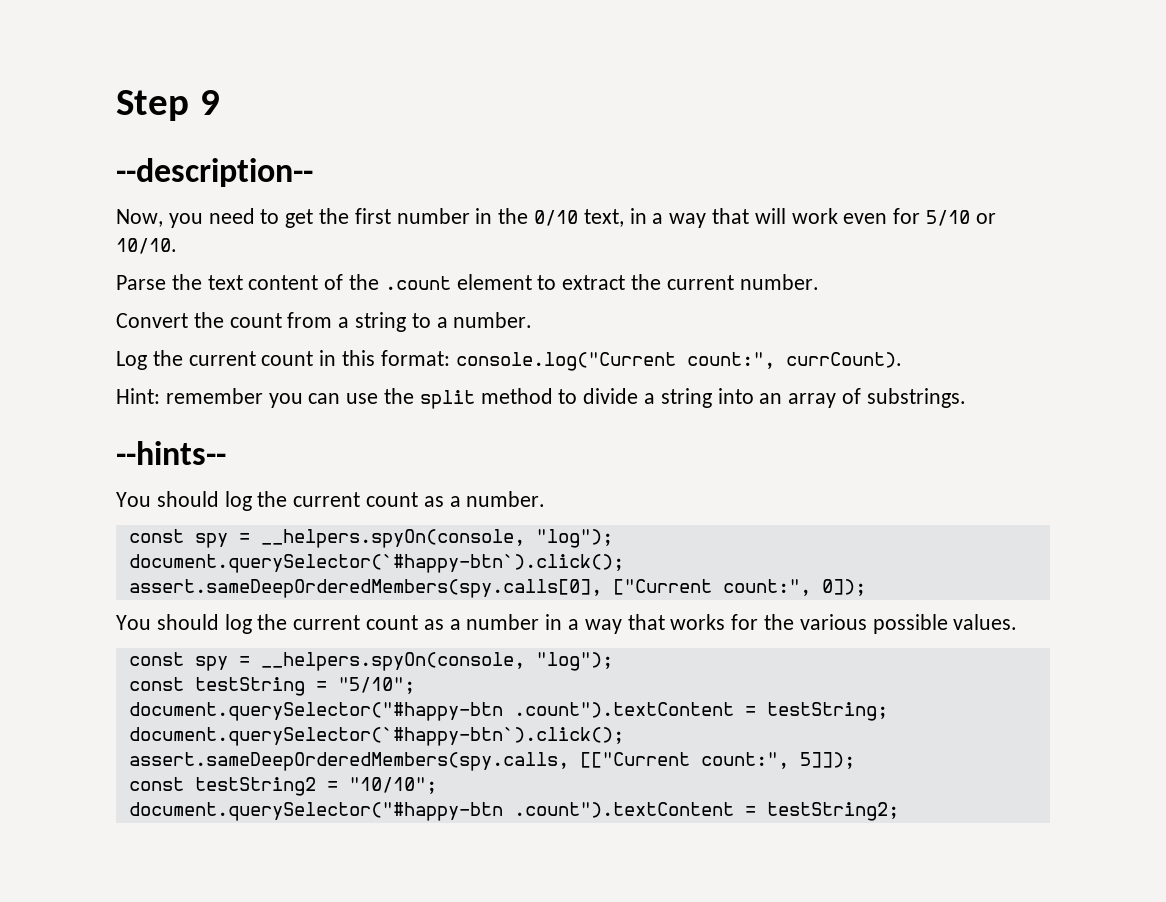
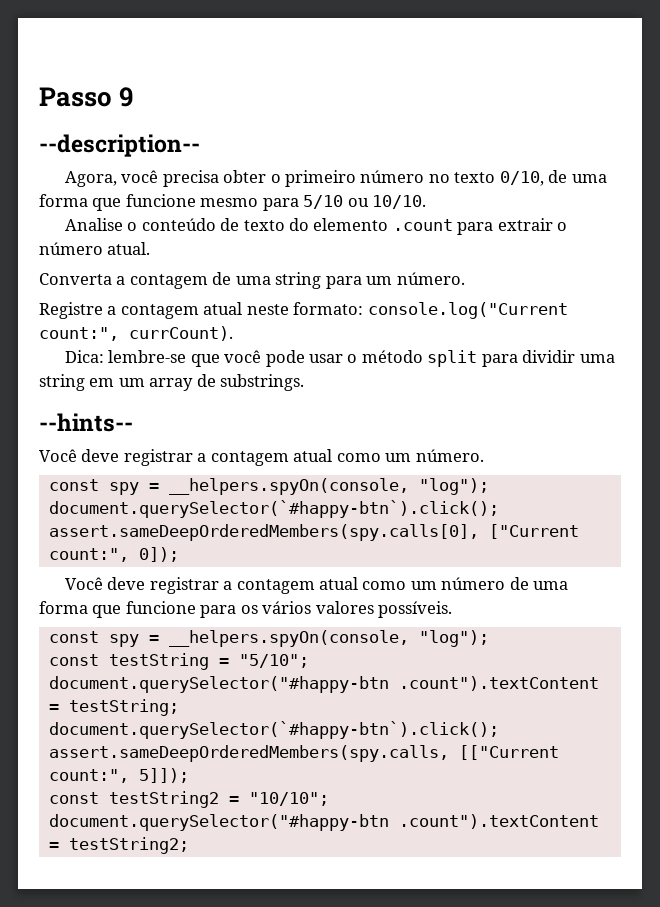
[116,90,189,121] Step -> [39,87,112,107] Passo
[116,208,996,228] [116,238,177,254] [116,274,819,290] [116,312,533,332] [116,350,902,371] [116,388,966,409] [116,441,226,465] [116,491,546,511] Now, you need to get the first number in the 0/10 text, in a way that will work even for 5/10 or 10/10. // Parse the text content of the .count element to extract the current number. // Convert the count from a string to a number. // Log the current count in this format: console.log("Current count:", currCount). // Hint: remember you can use the split method to divide a string into an array of substrings. // --hints-- // You should log the current count as a number. -> [64,170,607,187] [39,194,427,211] [64,218,568,235] [39,242,151,255] [39,272,465,289] [39,302,568,319] [39,326,233,341] [64,350,615,367] [39,374,305,391] [39,413,133,432] [39,449,484,466] Agora, você precisa obter o primeiro número no texto 0/10, de uma forma que funcione mesmo para 5/10 ou 10/10. // Analise o conteúdo de texto do elemento .count para extrair o número atual. // Converta a contagem de uma string para um número. // Registre a contagem atual neste formato: console.log("Current count:", currCount). // Dica: lembre-se que você pode usar o método split para dividir uma string em um array de substrings. // --hints-- // Você deve registrar a contagem atual como um número.
[116,614,1018,634] You should log the current count as a number in a way that works for the various possible values. -> [64,577,569,594] [39,601,453,618] Você deve registrar a contagem atual como um número de uma forma que funcione para os vários valores possíveis.

